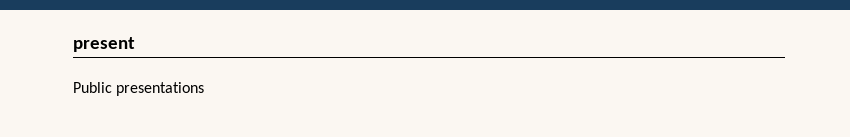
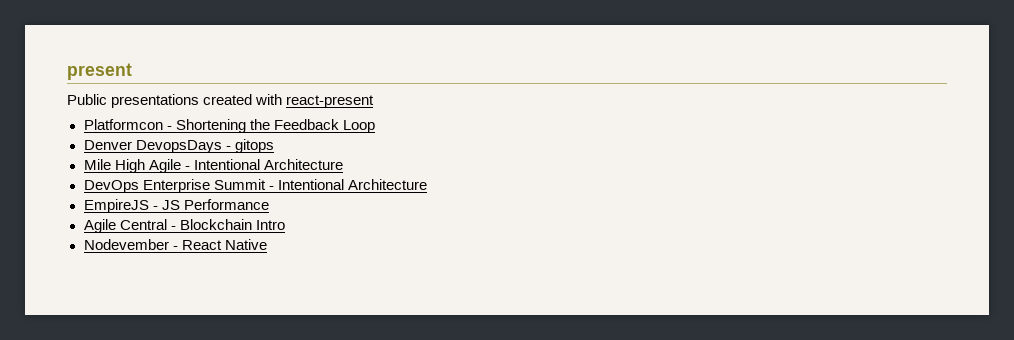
(205, 89) none -> [203,94,375,108] [83,119,375,133] [83,139,274,153] [83,159,343,173] [83,179,427,193] [83,199,269,213] [83,219,285,233] [83,239,267,250] created with react-present // Platformcon - Shortening the Feedback Loop // Denver DevopsDays - gitops // Mile High Agile - Intentional Architecture // DevOps Enterprise Summit - Intentional Architecture // EmpireJS - JS Performance // Agile Central - Blockchain Intro // Nodevember - React Native

